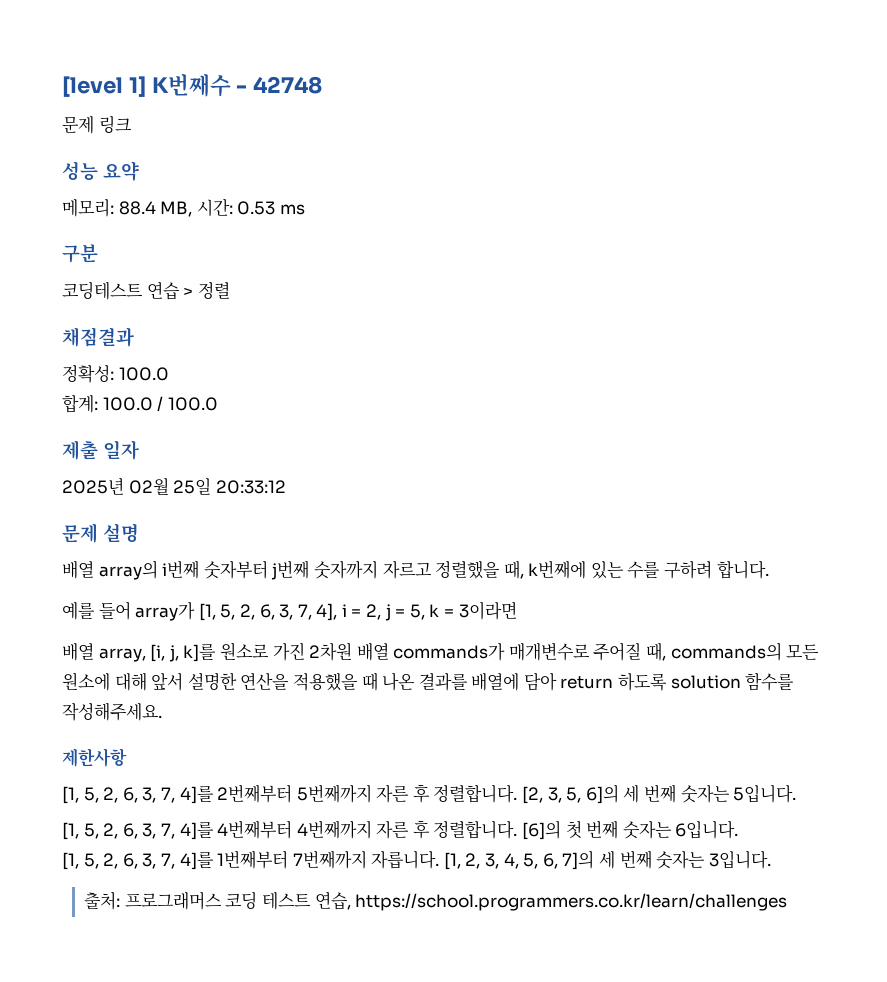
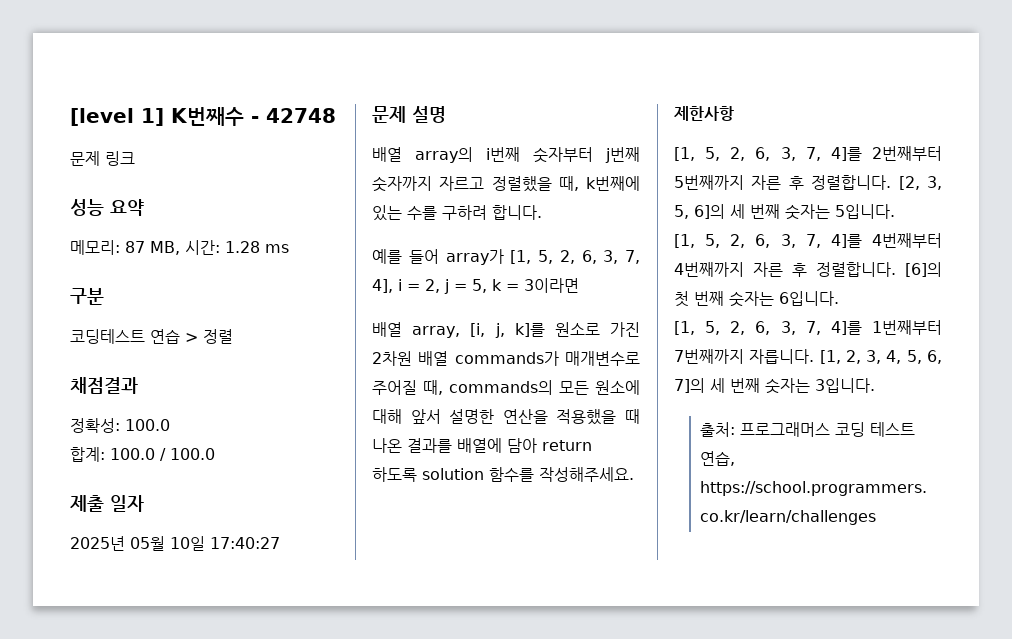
[118,201,156,215] 88.4 -> [125,241,145,253] 87
[237,201,276,215] 0.53 -> [225,241,260,253] 1.28
[128,478,286,495] 02월 25일 20:33:12 -> [130,536,280,551] 05월 10일 17:40:27

